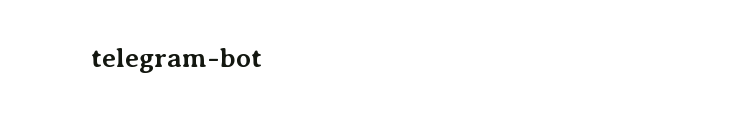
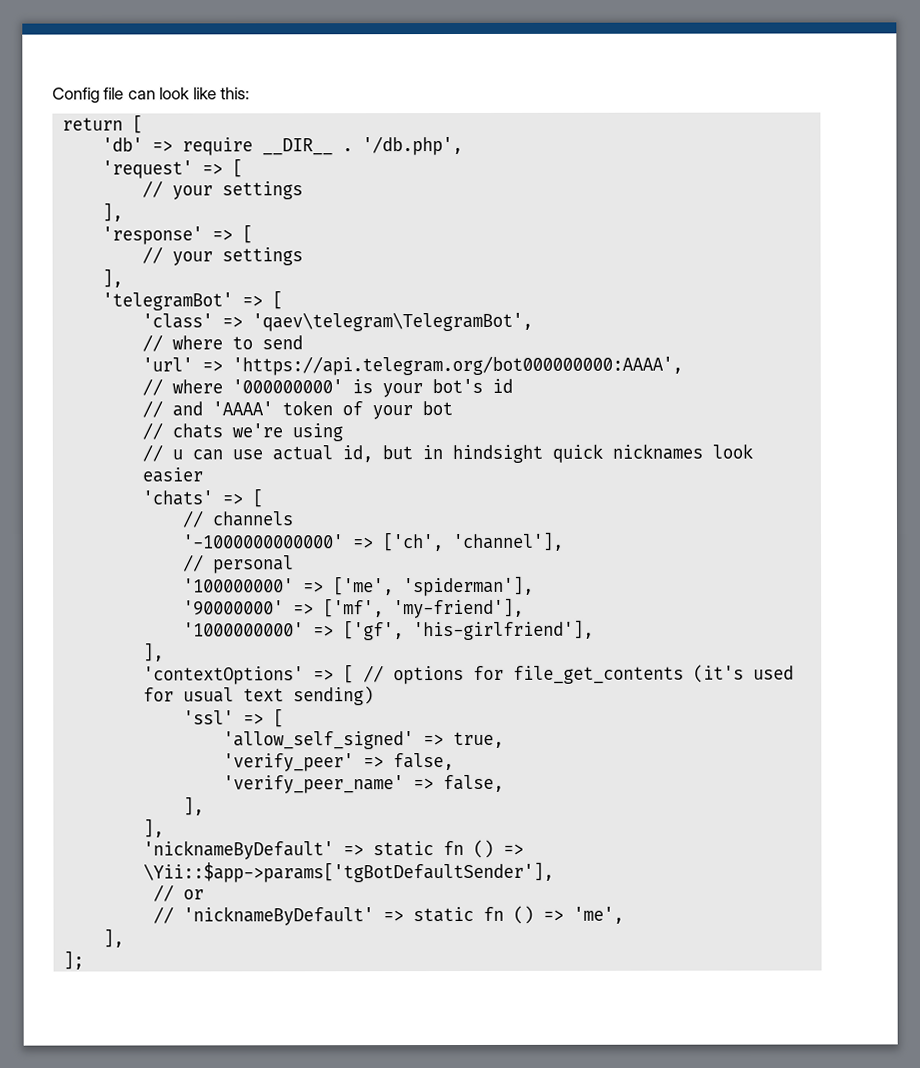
[91,48,262,73] telegram-bot -> [52,87,251,104] [61,114,143,134] [101,135,463,156] [101,158,243,179] [141,180,303,200] [101,202,123,222] [101,224,253,245] [141,246,303,266] [101,268,123,288] [101,290,283,311] [141,311,533,332] [141,334,303,352] [141,355,683,376] [141,378,513,398] [141,400,453,420] [141,422,343,442] [141,443,753,464] [141,467,203,483] [141,488,263,508] [181,510,293,528] [182,531,564,552] [182,554,294,574] [182,575,534,597] [182,597,524,619] [182,619,594,641] [142,642,164,662] [142,664,794,685] [142,686,374,706] [182,708,284,728] [222,731,504,750] [222,753,454,772] [222,774,504,794] [182,796,204,816] [142,818,164,838] [142,839,524,860] [142,861,554,883] [152,884,204,902] [152,905,624,926] [102,928,124,948] [62,950,84,970] Config file can look like this: // return [ // 'db' => require __DIR__ . '/db.php', // 'request' => [ // // your settings // ], // 'response' => [ // // your settings // ], // 'telegramBot' => [ // 'class' => 'qaev\telegram\TelegramBot', // // where to send // 'url' => 'https://api.telegram.org/bot000000000:AAAA', // // where '000000000' is your bot's id // // and 'AAAA' token of your bot // // chats we're using // // u can use actual id, but in hindsight quick nicknames look easier // 'chats' => [ // // channels // '-1000000000000' => ['ch', 'channel'], // // personal // '100000000' => ['me', 'spiderman'], // '90000000' => ['mf', 'my-friend'], // '1000000000' => ['gf', 'his-girlfriend'], // ], // 'contextOptions' => [ // options for file_get_contents (it's used for usual text sending) // 'ssl' => [ // 'allow_self_signed' => true, // 'verify_peer' => false, // 'verify_peer_name' => false, // ], // ], // 'nicknameByDefault' => static fn () => \Yii::$app->params['tgBotDefaultSender'], // // or // // 'nicknameByDefault' => static fn () => 'me', // ], // ];

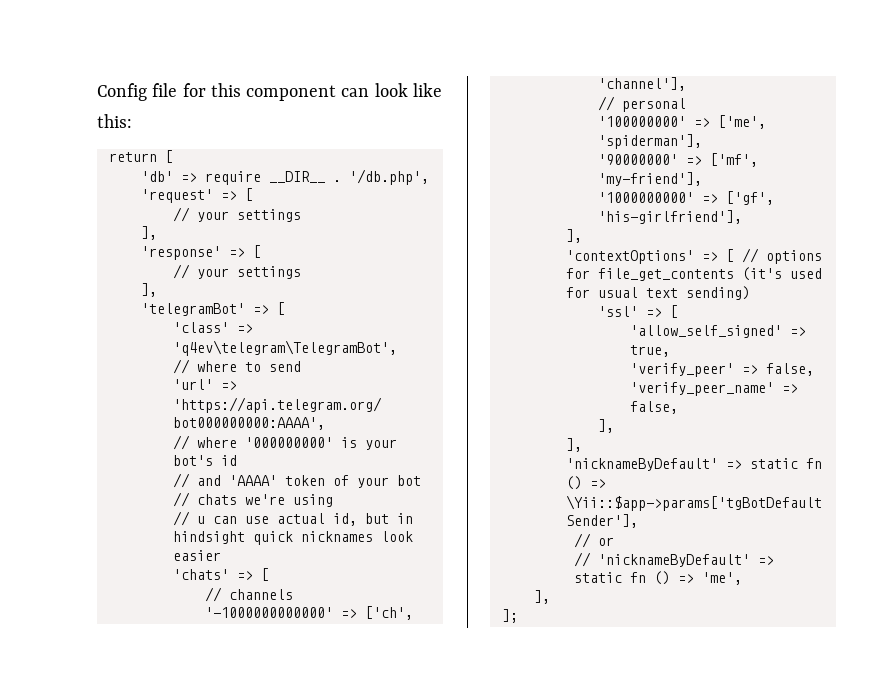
(125, 93) none -> [182,83,337,101] for this component
[251,311,533,332] 'qaev\telegram\TelegramBot', -> [172,340,397,356] 'q4ev\telegram\TelegramBot',

